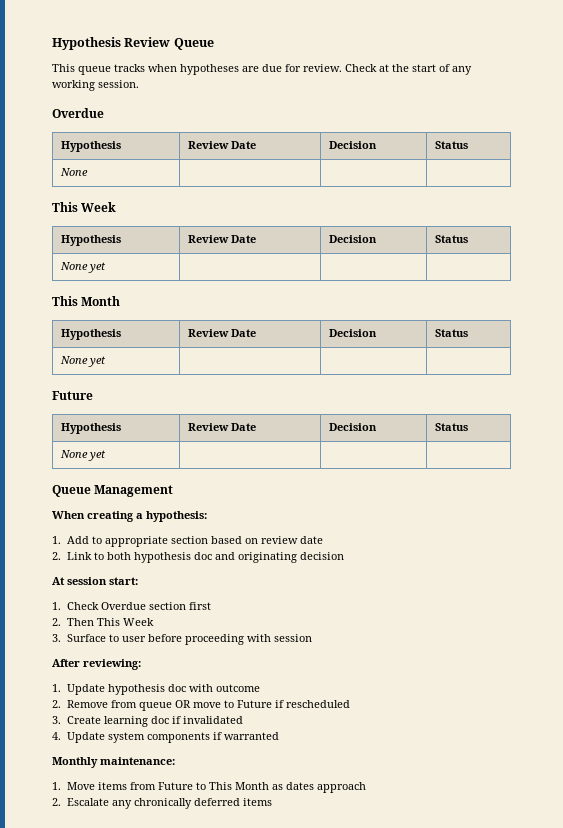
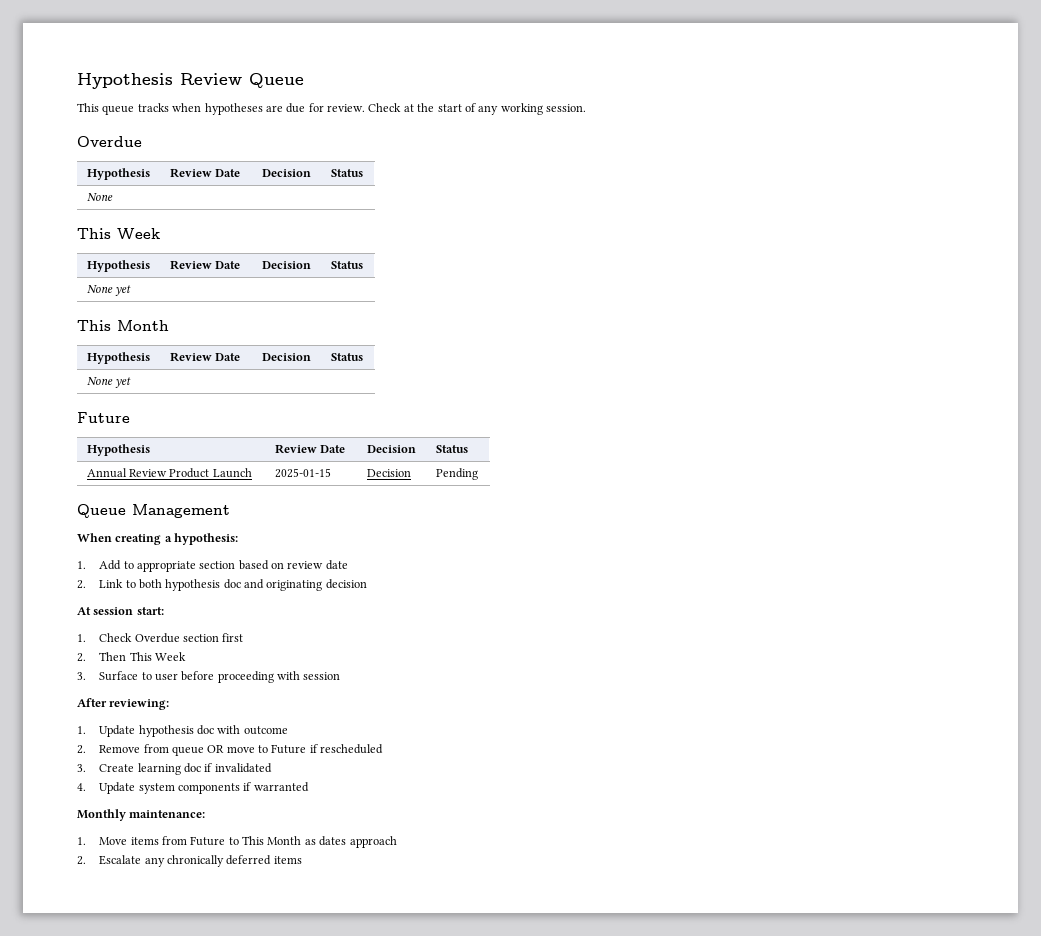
[59,450,106,461] None yet | | | -> [86,468,252,478] [274,468,331,478] [366,469,411,477] [435,468,478,480] Annual Review Product Launch | 2025-01-15 | Decision | Pending

